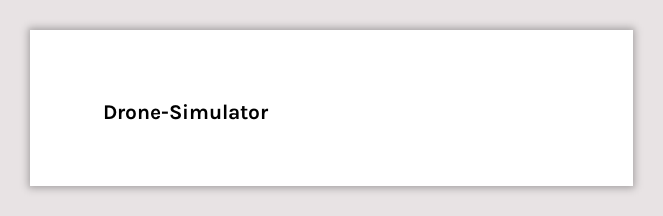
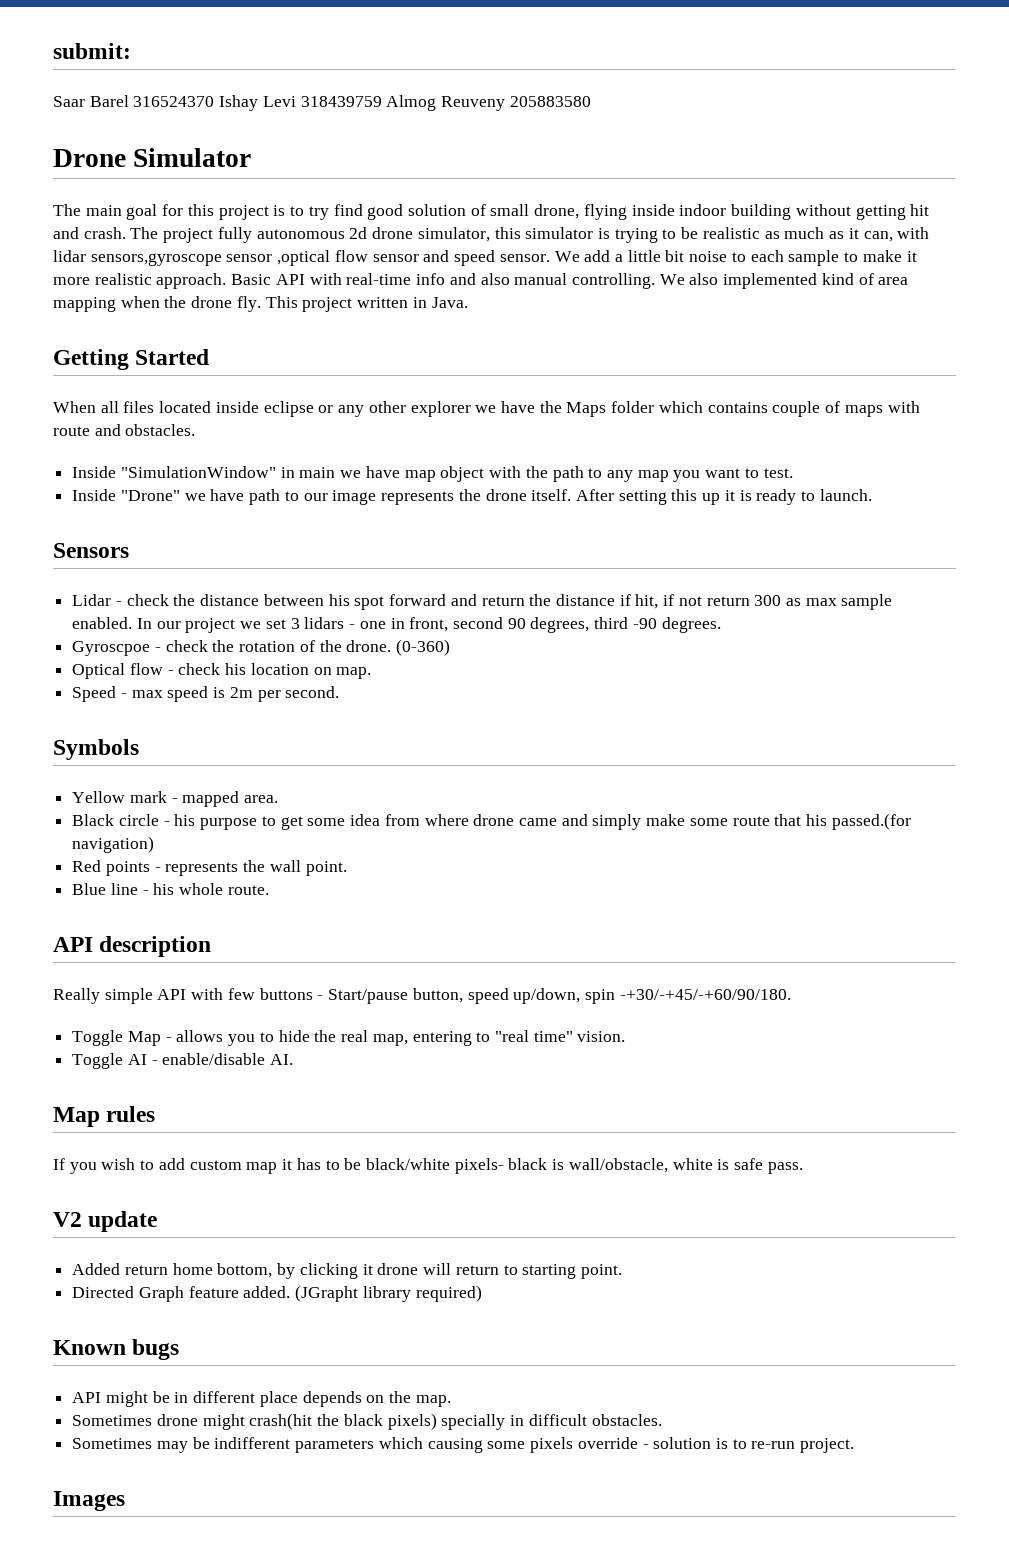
[103,104,269,120] Drone-Simulator -> [53,43,131,59] [53,95,591,111] [53,148,252,167] [53,204,930,220] [53,227,930,243] [53,250,917,266] [53,273,909,289] [53,296,468,312] [53,349,210,370] [53,401,920,417] [53,424,196,436] [72,466,793,482] [72,489,872,505] [53,543,129,558] [72,594,893,610] [72,617,721,633] [72,639,451,656] [72,663,372,679] [72,686,340,702] [53,739,139,760] [72,791,279,807] [72,813,911,830] [72,836,155,853] [72,860,347,876] [72,883,269,895] [53,936,212,957] [53,988,791,1004] [72,1030,626,1046] [72,1053,294,1069] [53,1106,156,1127] [53,1158,803,1174] [53,1211,158,1232] [72,1263,622,1279] [72,1285,482,1302] [53,1339,180,1360] [72,1391,451,1407] [72,1413,662,1430] [72,1437,855,1453] [53,1491,125,1511] submit: // Saar Barel 316524370 Ishay Levi 318439759 Almog Reuveny 205883580 // Drone Simulator // The main goal for this project is to try find good solution of small drone, flying inside indoor building without getting hit and crash. The project fully autonomous 2d drone simulator, this simulator is trying to be realistic as much as it can, with lidar sensors,gyroscope sensor ,optical flow sensor and speed sensor. We add a little bit noise to each sample to make it more realistic approach. Basic API with real-time info and also manual controlling. We also implemented kind of area mapping when the drone fly. This project written in Java. // Getting Started // When all files located inside eclipse or any other explorer we have the Maps folder which contains couple of maps with route and obstacles. // Inside "SimulationWindow" in main we have map object with the path to any map you want to test. // Inside "Drone" we have path to our image represents the drone itself. After setting this up it is ready to launch. // Sensors // Lidar - check the distance between his spot forward and return the distance if hit, if not return 300 as max sample enabled. In our project we set 3 lidars - one in front, second 90 degrees, third -90 degrees. // Gyroscpoe - check the rotation of the drone. (0-360) // Optical flow - check his location on map. // Speed - max speed is 2m per second. // Symbols // Yellow mark - mapped area. // Black circle - his purpose to get some idea from where drone came and simply make some route that his passed.(for navigation) // Red points - represents the wall point. // Blue line - his whole route. // API description // Really simple API with few buttons - Start/pause button, speed up/down, spin -+30/-+45/-+60/90/180. // Toggle Map - allows you to hide the real map, entering to "real time" vision. // Toggle AI - enable/disable AI. // Map rules // If you wish to add custom map it has to be black/white pixels- black is wall/obstacle, white is safe pass. // V2 update // Added return home bottom, by clicking it drone will return to starting point. // Directed Graph feature added. (JGrapht library required) // Known bugs // API might be in different place depends on the map. // Sometimes drone might crash(hit the black pixels) specially in difficult obstacles. // Sometimes may be indifferent parameters which causing some pixels override - solution is to re-run project. // Images

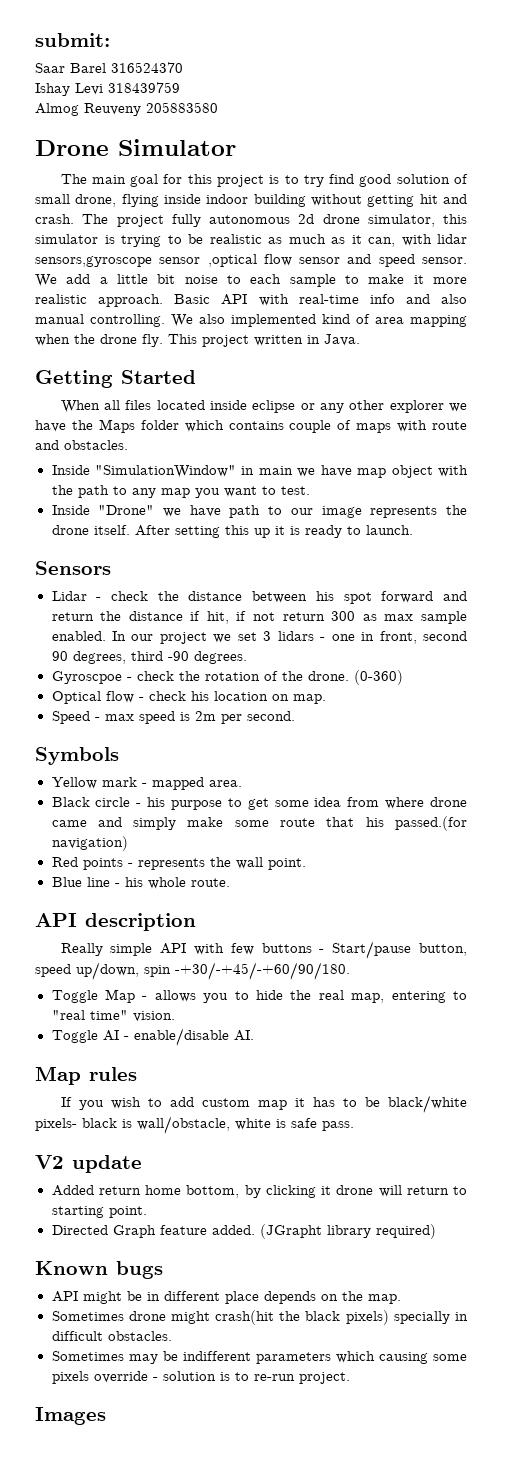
(215, 101) none -> (183, 67) //
(382, 101) none -> (180, 87) //

